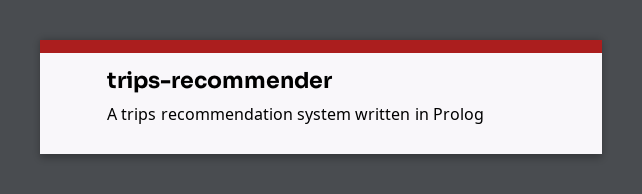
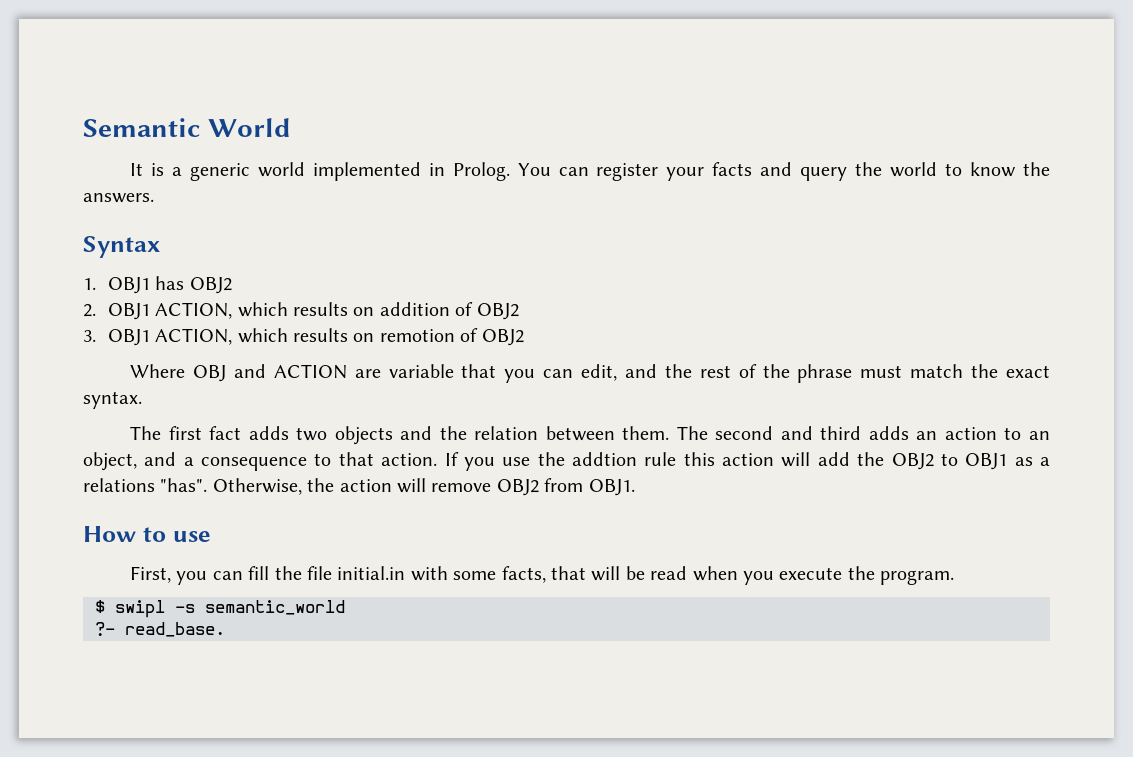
[107,71,333,93] [107,108,484,124] trips-recommender // A trips recommendation system written in Prolog -> [83,118,291,137] [130,162,1050,181] [83,193,154,203] [83,236,160,258] [83,276,232,294] [83,302,519,320] [83,328,524,346] [130,364,1050,383] [83,391,142,409] [130,426,1050,445] [83,452,1051,471] [83,478,635,496] [83,526,211,542] [130,566,955,585] [95,600,345,618] [95,622,225,637] Semantic World // It is a generic world implemented in Prolog. You can register your facts and query the world to know the answers. // Syntax // 1. OBJ1 has OBJ2 // 2. OBJ1 ACTION, which results on addition of OBJ2 // 3. OBJ1 ACTION, which results on remotion of OBJ2 // Where OBJ and ACTION are variable that you can edit, and the rest of the phrase must match the exact syntax. // The first fact adds two objects and the relation between them. The second and third adds an action to an object, and a consequence to that action. If you use the addtion rule this action will add the OBJ2 to OBJ1 as a relations "has". Otherwise, the action will remove OBJ2 from OBJ1. // How to use // First, you can fill the file initial.in with some facts, that will be read when you execute the program. // $ swipl -s semantic_world // ?- read_base.

